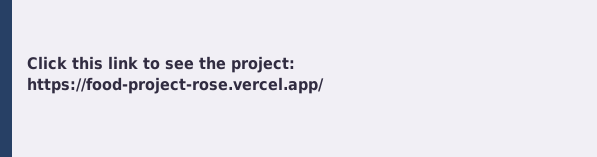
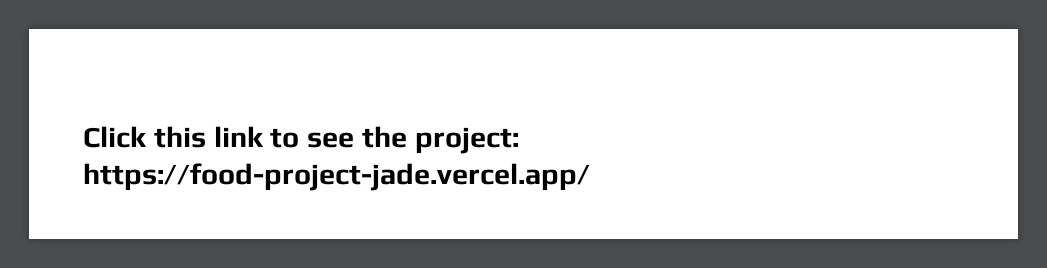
[27,77,324,94] https://food-project-rose.vercel.app/ -> [83,163,590,191] https://food-project-jade.vercel.app/

